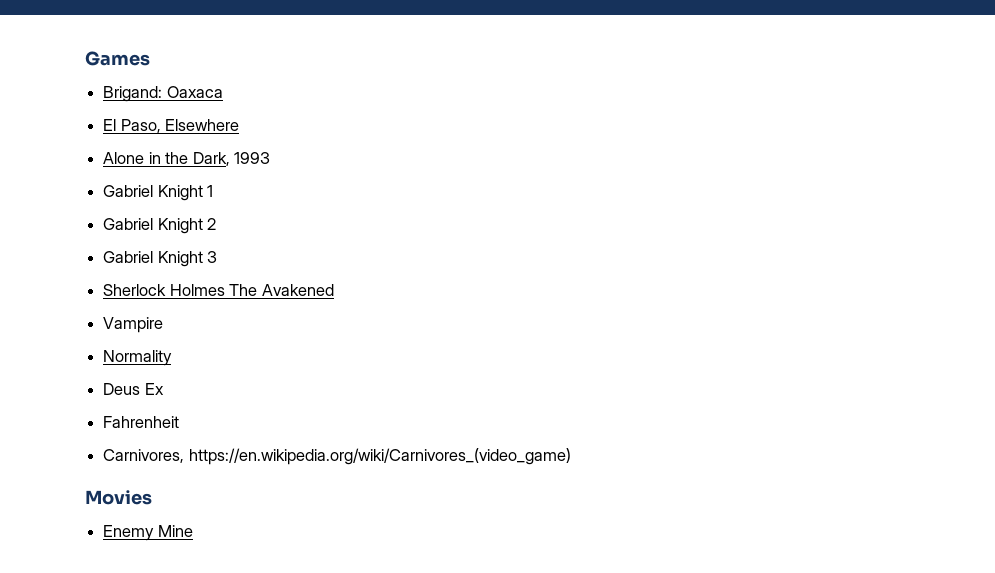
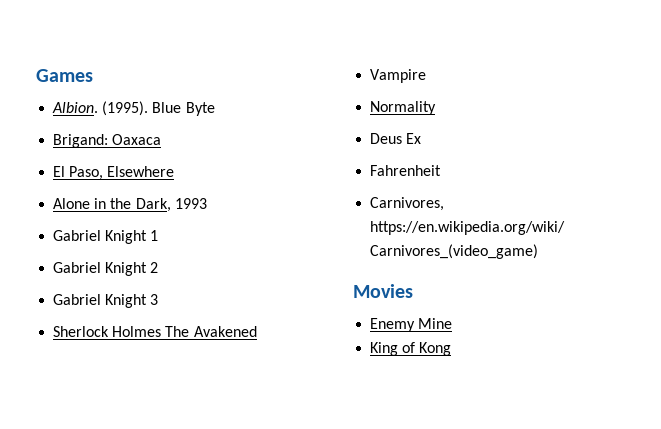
(150, 58) none -> [52,101,215,116] // Albion. (1995). Blue Byte
(193, 531) none -> [370,342,452,356] // King of Kong

